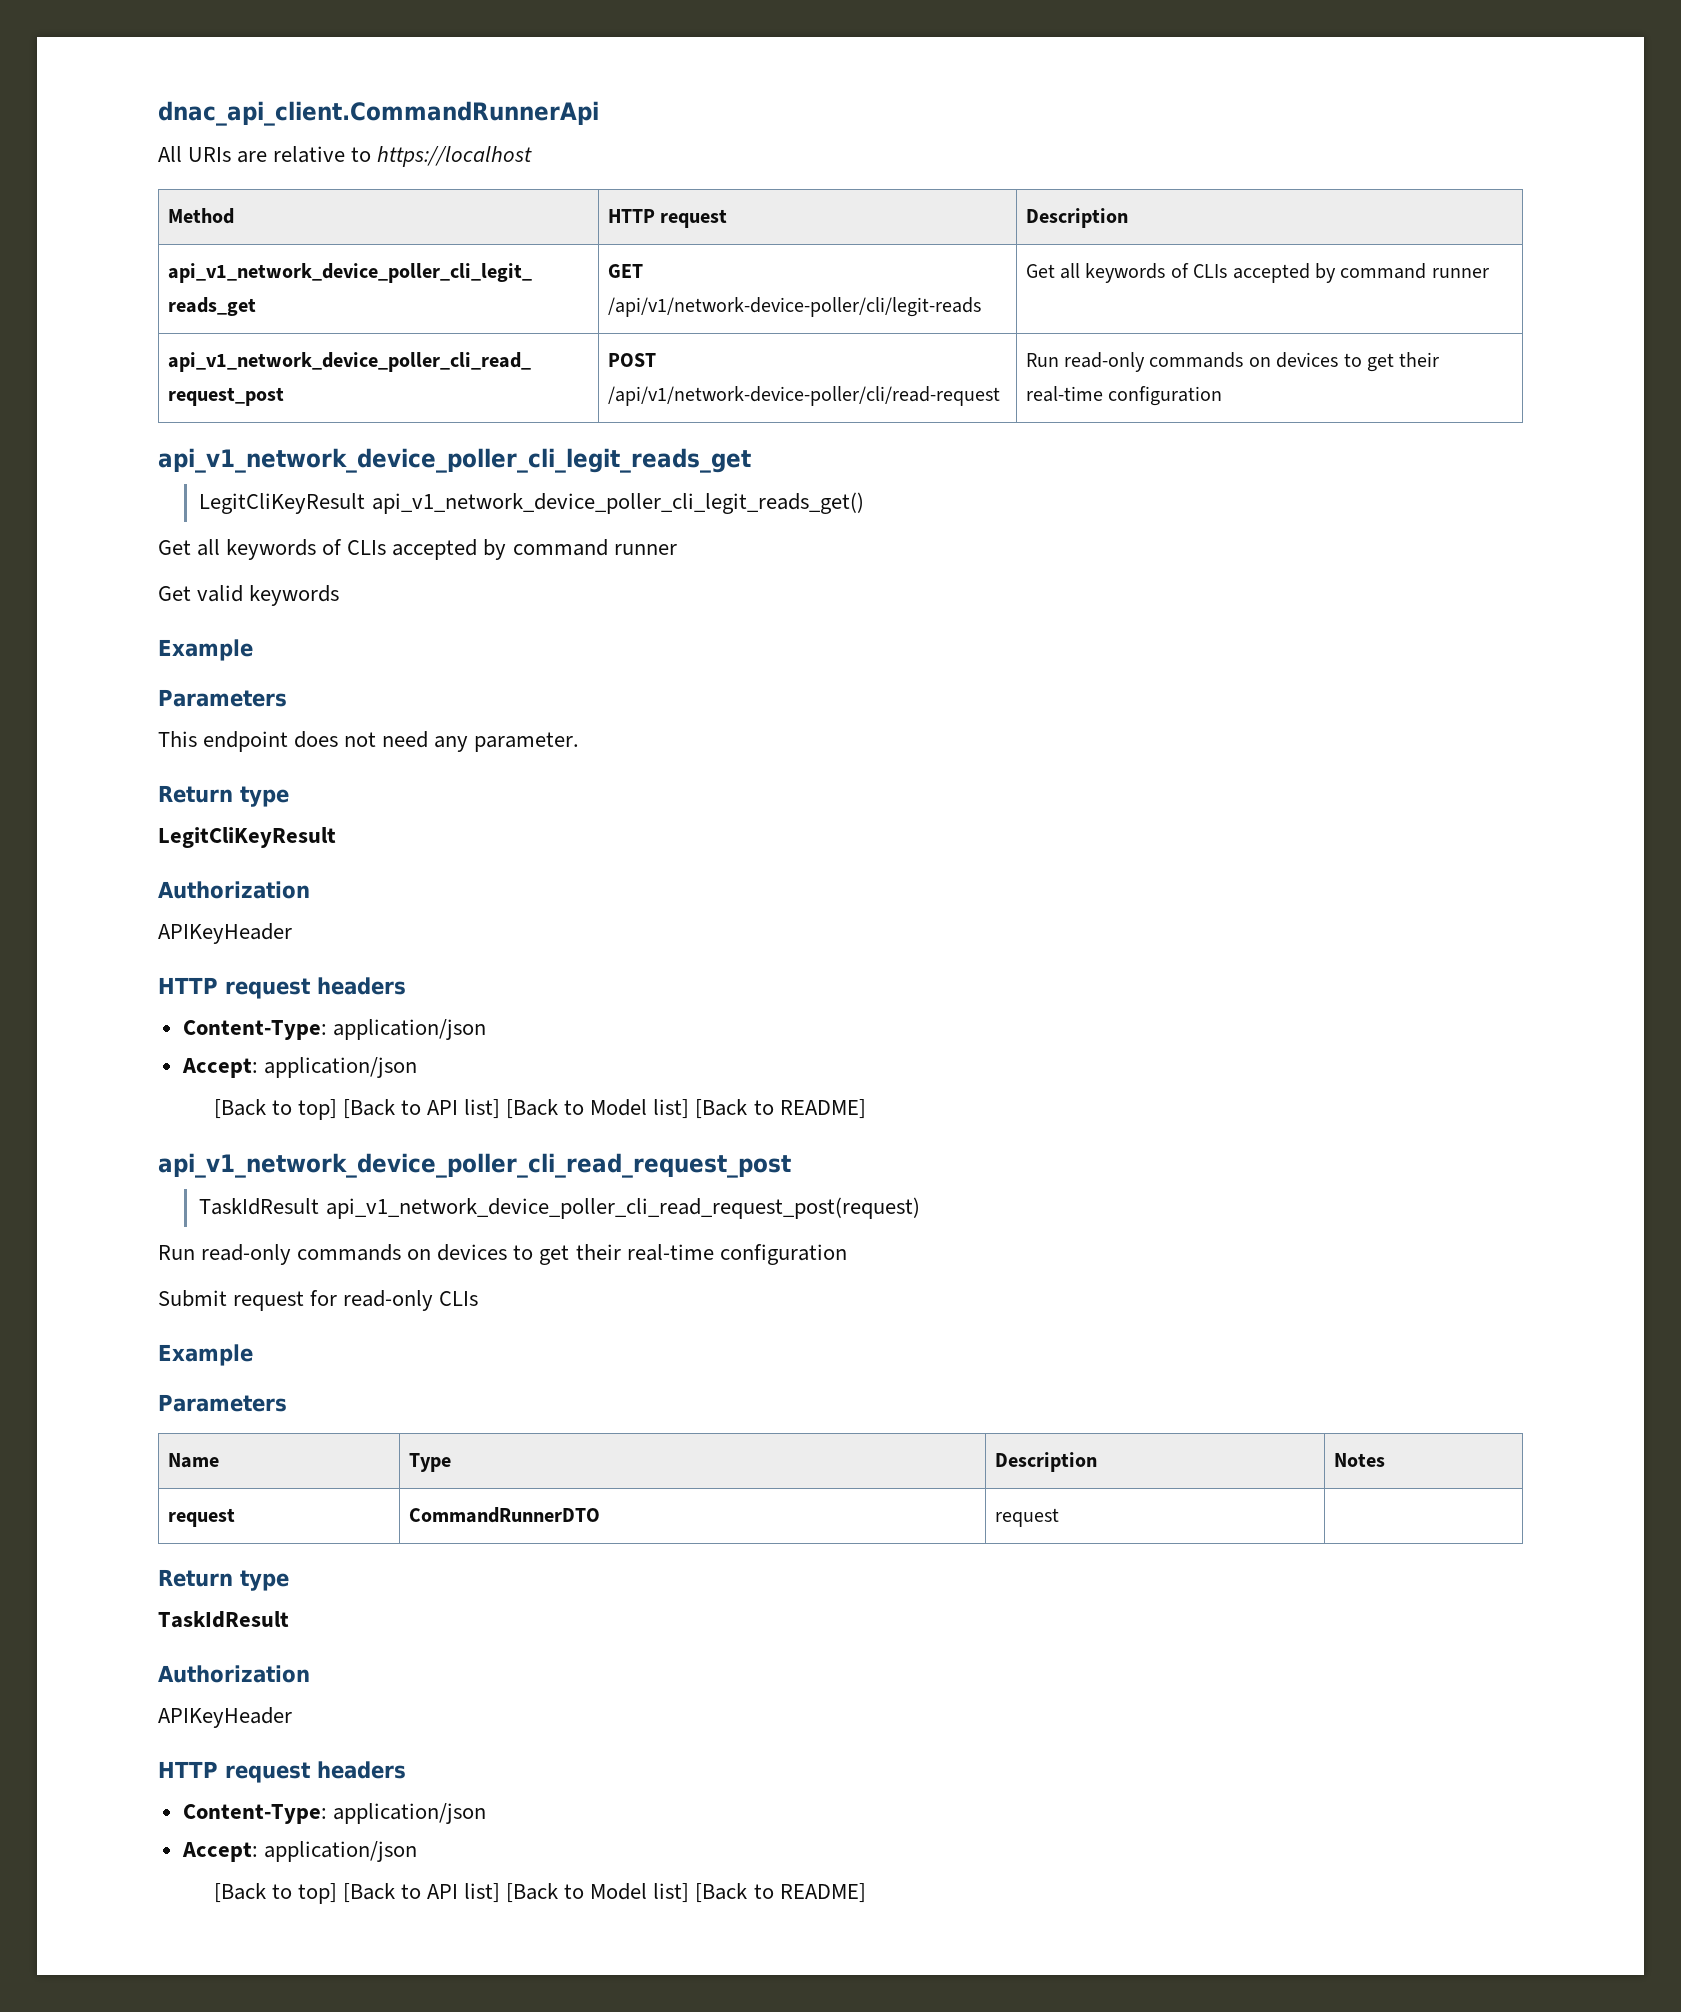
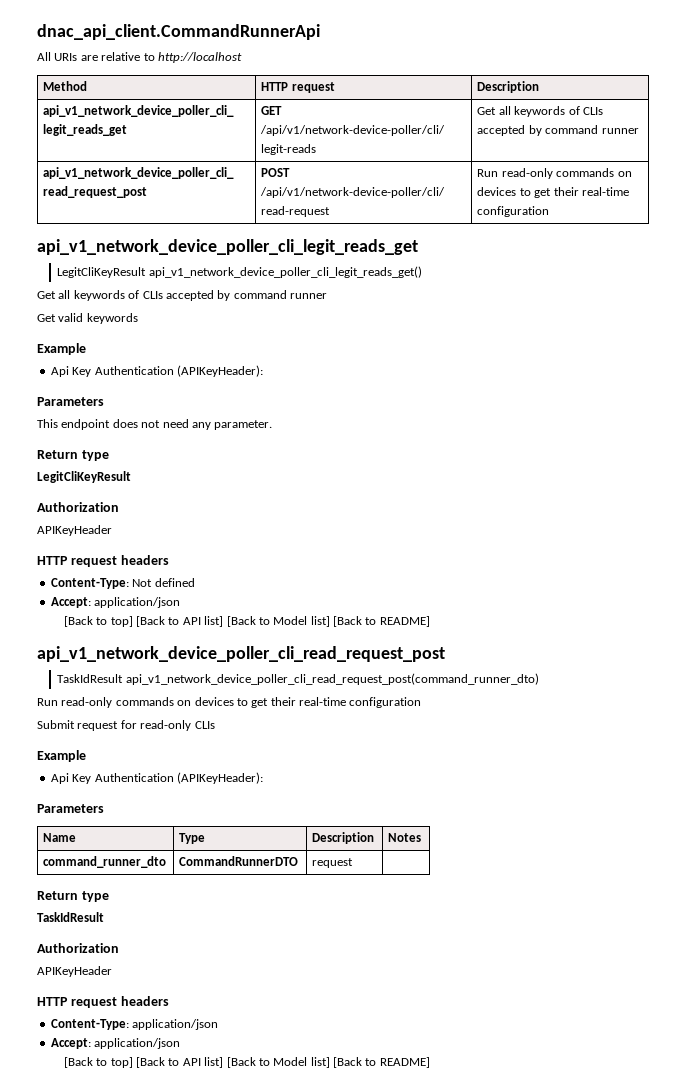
[377,146,533,167] https://localhost -> [157,52,242,63] http://localhost
(253, 650) none -> [50,365,263,377] // Api Key Authentication (APIKeyHeader):
[332,1019,486,1040] application/json -> [132,578,195,587] Not defined
[325,1197,920,1219] api_v1_network_device_poller_cli_read_request_post(request) -> [125,673,539,685] api_v1_network_device_poller_cli_read_request_post(command_runner_dto)
(253, 1355) none -> [50,772,263,784] // Api Key Authentication (APIKeyHeader):
[167,1508,235,1527] request -> [43,856,167,868] command_runner_dto

